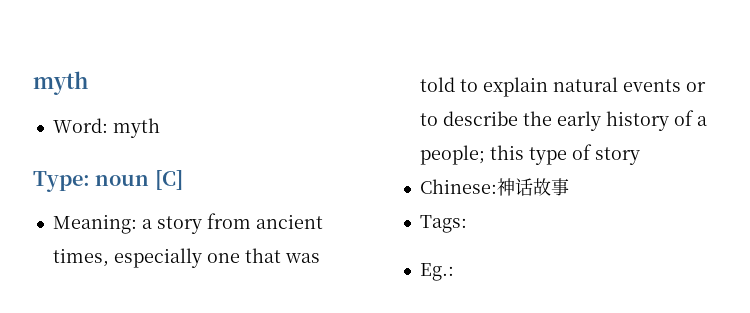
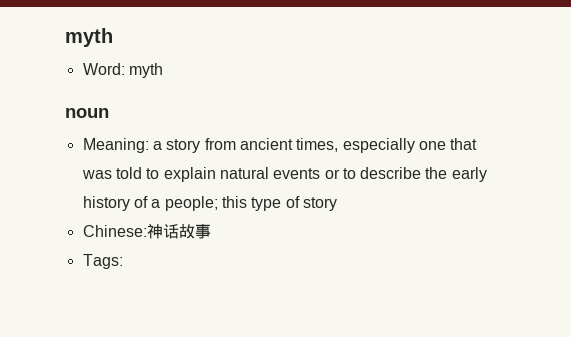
[33,171,90,192] Type: -> (163, 70) none
[154,170,183,190] [C] -> (109, 113) none
[419,263,454,281] // Eg.: -> (123, 261) none

